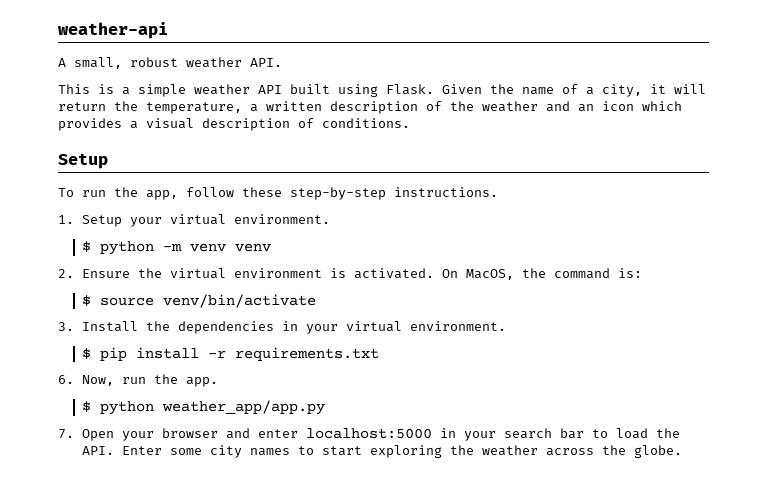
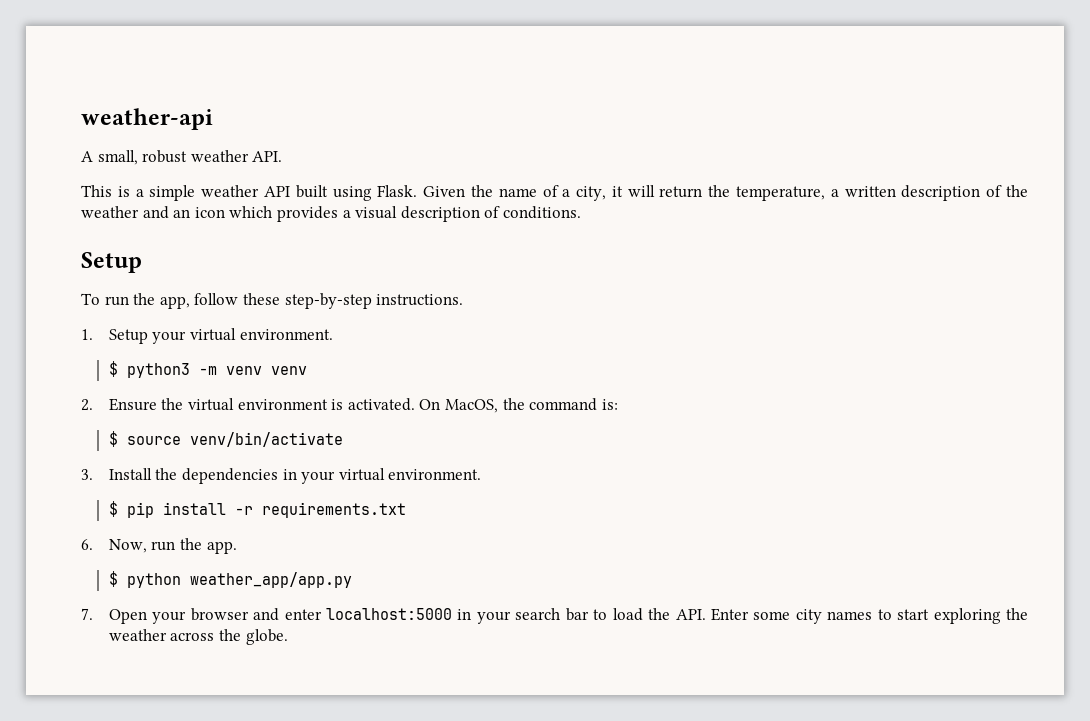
[99,241,154,255] python -> [126,363,190,378] python3

